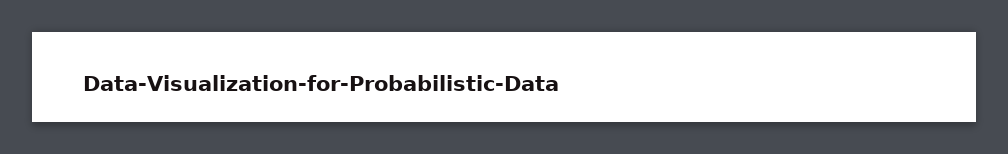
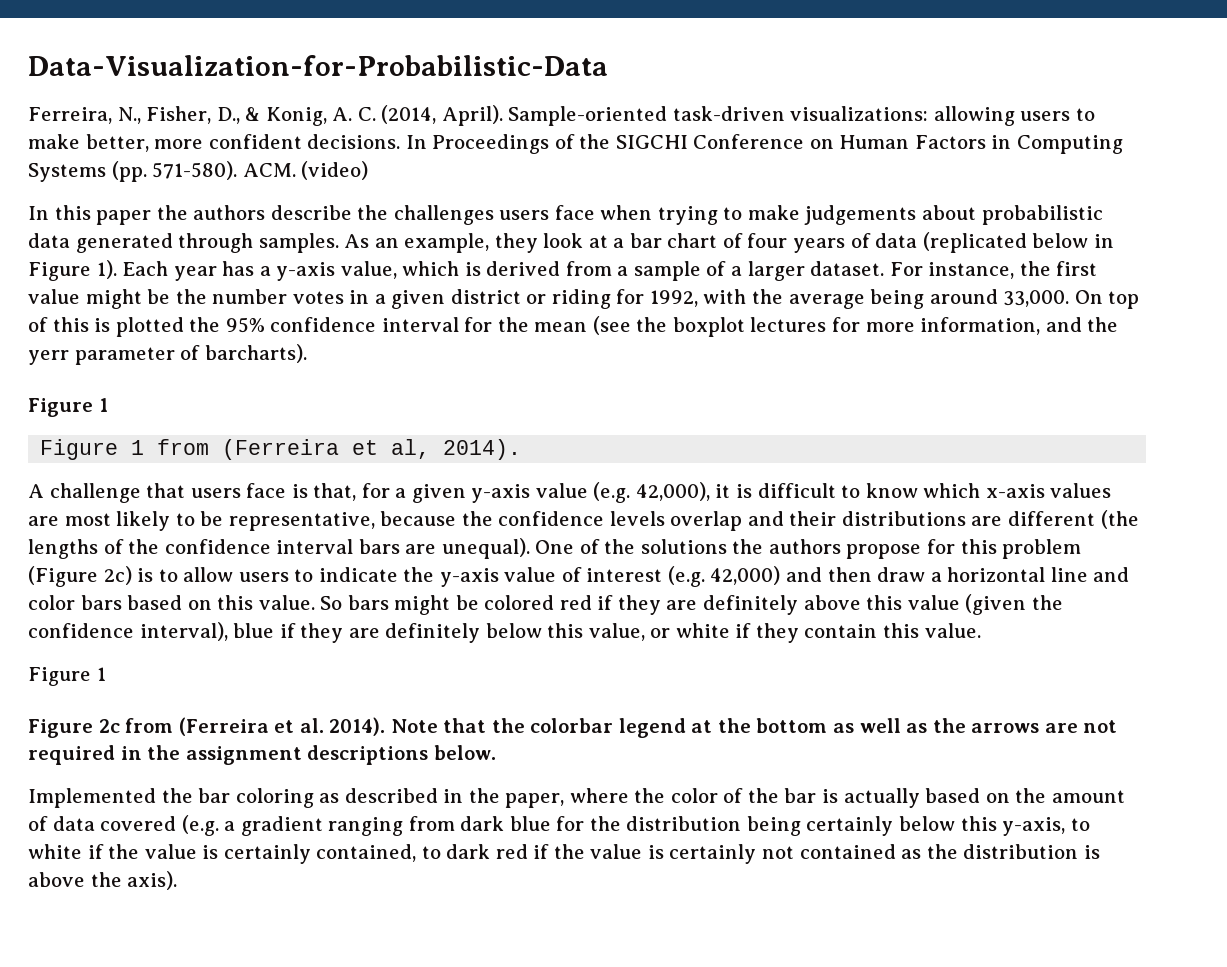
(559, 83) none -> [28,105,1096,126] [28,134,1124,154] [28,161,369,182] [28,205,1103,225] [28,232,1114,253] [28,260,1098,281] [28,289,1140,309] [28,316,1119,337] [28,344,307,365] [28,398,108,417] [40,439,522,460] [28,482,1112,503] [28,510,1139,531] [28,538,1082,559] [28,566,1130,587] [28,594,1063,615] [28,622,981,643] [28,667,106,686] [28,717,1118,738] [28,745,496,765] [28,788,1125,808] [28,815,1090,836] [28,844,1100,864] [28,871,178,890] // Ferreira, N., Fisher, D., & Konig, A. C. (2014, April). Sample-oriented task-driven visualizations: allowing users to make better, more confident decisions. In Proceedings of the SIGCHI Conference on Human Factors in Computing Systems (pp. 571-580). ACM. (video) // In this paper the authors describe the challenges users face when trying to make judgements about probabilistic data generated through samples. As an example, they look at a bar chart of four years of data (replicated below in Figure 1). Each year has a y-axis value, which is derived from a sample of a larger dataset. For instance, the first value might be the number votes in a given district or riding for 1992, with the average being around 33,000. On top of this is plotted the 95% confidence interval for the mean (see the boxplot lectures for more information, and the yerr parameter of barcharts). // Figure 1 // Figure 1 from (Ferreira et al, 2014). // A challenge that users face is that, for a given y-axis value (e.g. 42,000), it is difficult to know which x-axis values are most likely to be representative, because the confidence levels overlap and their distributions are different (the lengths of the confidence interval bars are unequal). One of the solutions the authors propose for this problem (Figure 2c) is to allow users to indicate the y-axis value of interest (e.g. 42,000) and then draw a horizontal line and color bars based on this value. So bars might be colored red if they are definitely above this value (given the confidence interval), blue if they are definitely below this value, or white if they contain this value. // Figure 1 // Figure 2c from (Ferreira et al. 2014). Note that the colorbar legend at the bottom as well as the arrows are not required in the assignment descriptions below. // Implemented the bar coloring as described in the paper, where the color of the bar is actually based on the amount of data covered (e.g. a gradient ranging from dark blue for the distribution being certainly below this y-axis, to white if the value is certainly contained, to dark red if the value is certainly not contained as the distribution is above the axis).

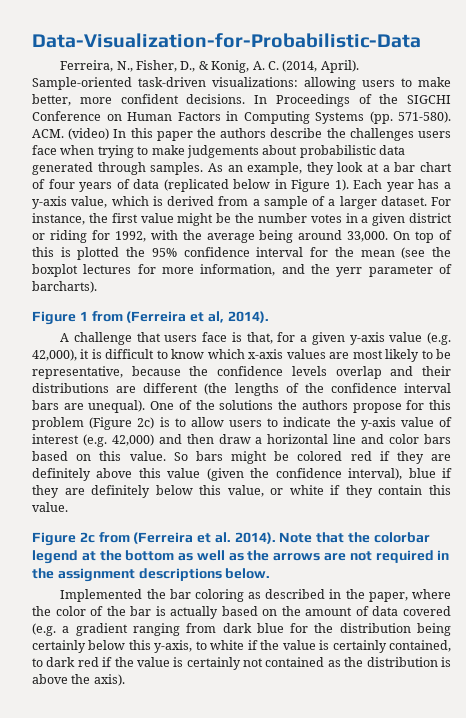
(369, 170) // -> (110, 134) none
[40,439,145,460] // Figure 1 -> (88, 316) none
[28,667,106,686] // Figure 1 -> (68, 507) none

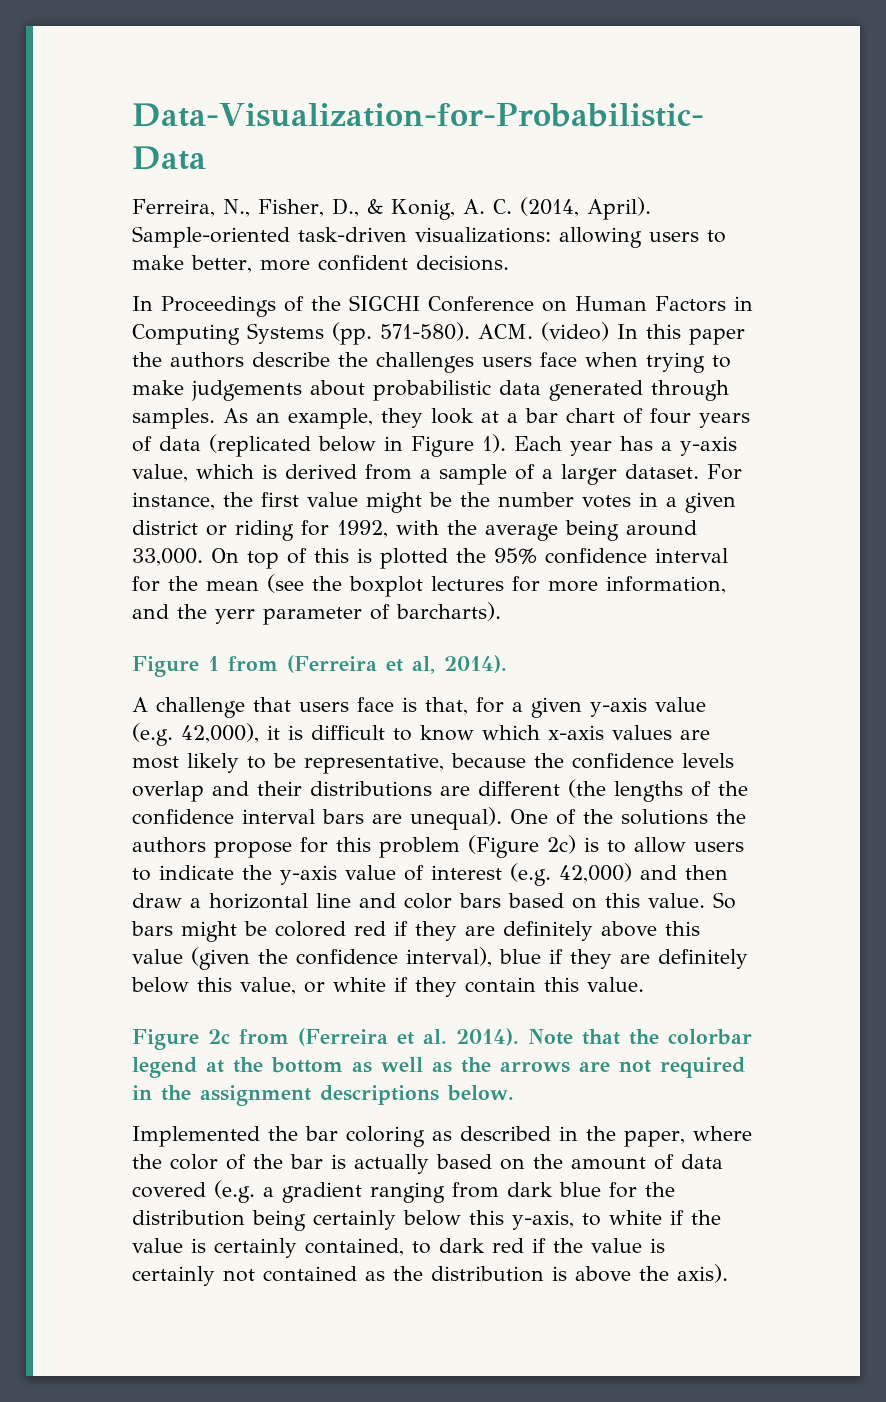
(246, 99) none -> (509, 263) //

